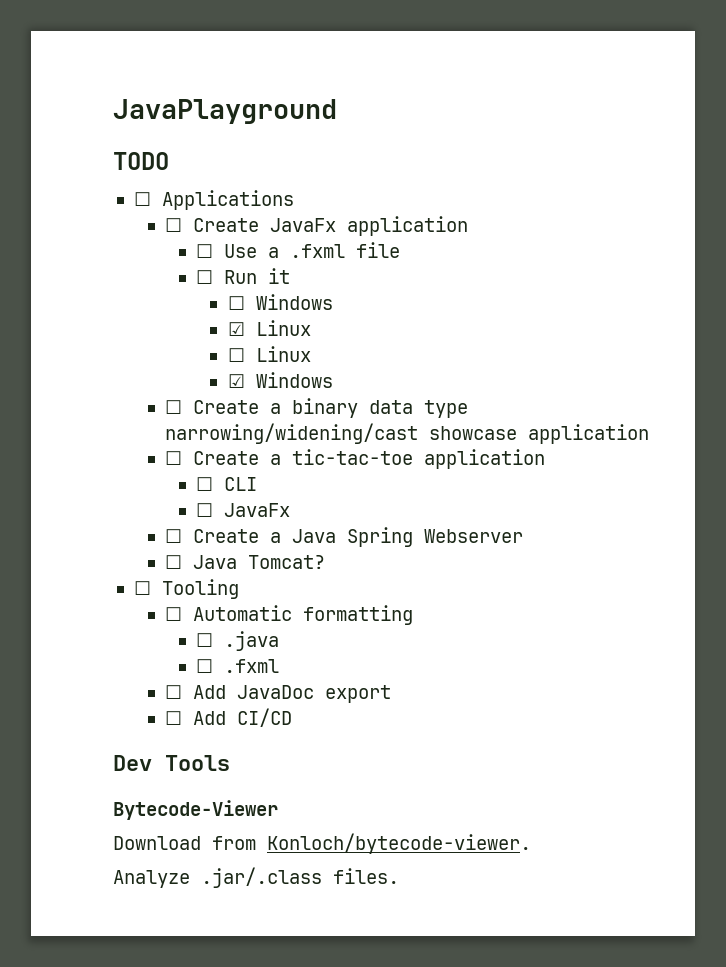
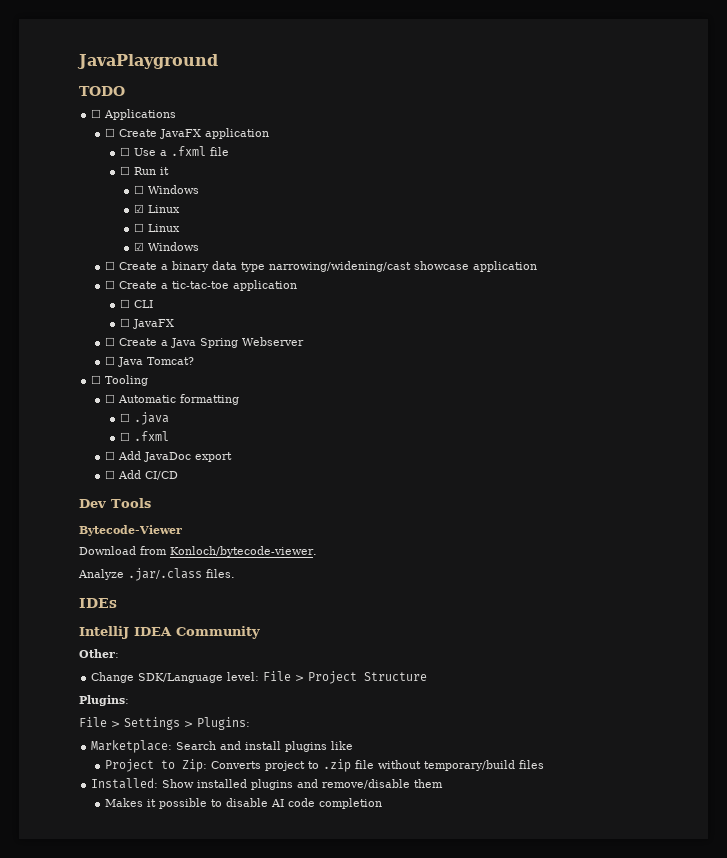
[270,218,337,232] JavaFx -> [160,129,202,139] JavaFX
[224,503,291,517] JavaFx -> [132,319,174,329] JavaFX
(399, 876) none -> [79,598,117,608] [79,626,260,639] [79,649,119,658] [91,671,428,684] [79,695,129,706] [79,717,250,730] [91,740,354,753] [105,759,545,772] [91,778,444,790] [105,798,383,809] // IDEs // IntelliJ IDEA Community // Other: // Change SDK/Language level: File > Project Structure // Plugins: // File > Settings > Plugins: // Marketplace: Search and install plugins like // Project to Zip: Converts project to .zip file without temporary/build files // Installed: Show installed plugins and remove/disable them // Makes it possible to disable AI code completion

